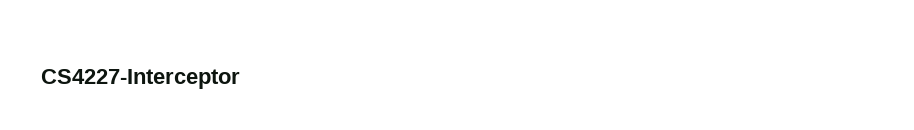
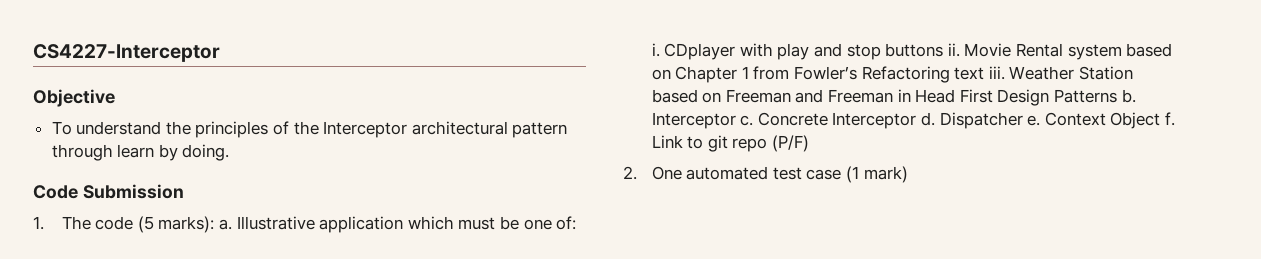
(240, 79) none -> [33,89,115,107] [51,121,568,138] [51,144,230,161] [33,184,184,199] [33,216,577,233] [651,43,1173,60] [651,66,1134,83] [651,89,1136,106] [651,112,1176,129] [651,135,810,152] [623,166,908,183] // Objective // To understand the principles of the Interceptor architectural pattern through learn by doing. // Code Submission // 1. The code (5 marks): a. Illustrative application which must be one of: i. CDplayer with play and stop buttons ii. Movie Rental system based on Chapter 1 from Fowler’s Refactoring text iii. Weather Station based on Freeman and Freeman in Head First Design Patterns b. Interceptor c. Concrete Interceptor d. Dispatcher e. Context Object f. Link to git repo (P/F) // 2. One automated test case (1 mark)

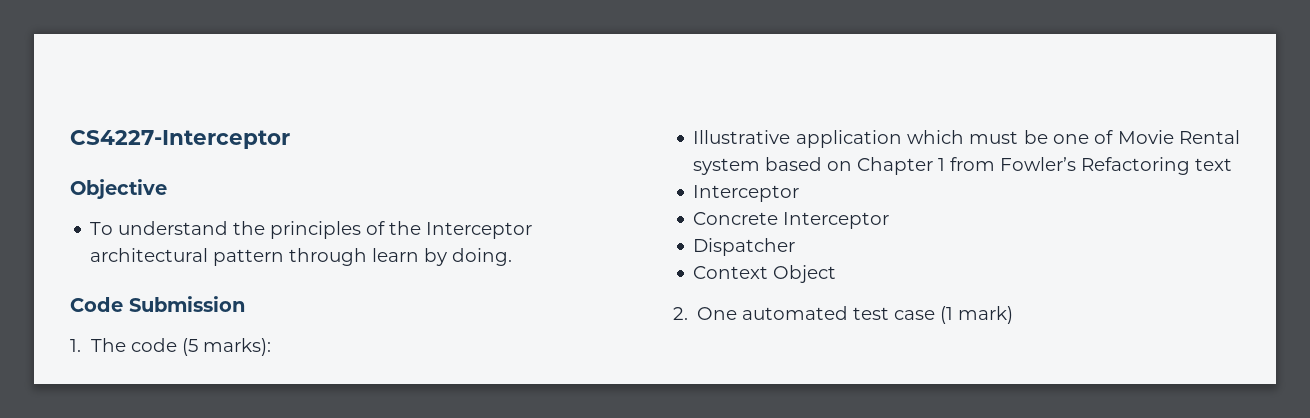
[219,219,233,230] a. -> (272, 347) //
[556,216,577,230] [651,43,960,60] of: i. CDplayer with play and stop buttons ii. -> [1094,130,1114,144] of
[988,66,1134,80] [651,89,1136,106] [651,112,754,129] iii. Weather Station based on Freeman and Freeman in Head First Design Patterns b. Interceptor c. -> [693,185,800,202] // Interceptor //
[921,112,936,126] d. -> (890, 220) //
[1027,115,1041,126] e. -> (796, 247) //
[1165,112,1176,126] [651,135,810,152] f. Link to git repo (P/F) -> (837, 274) none

